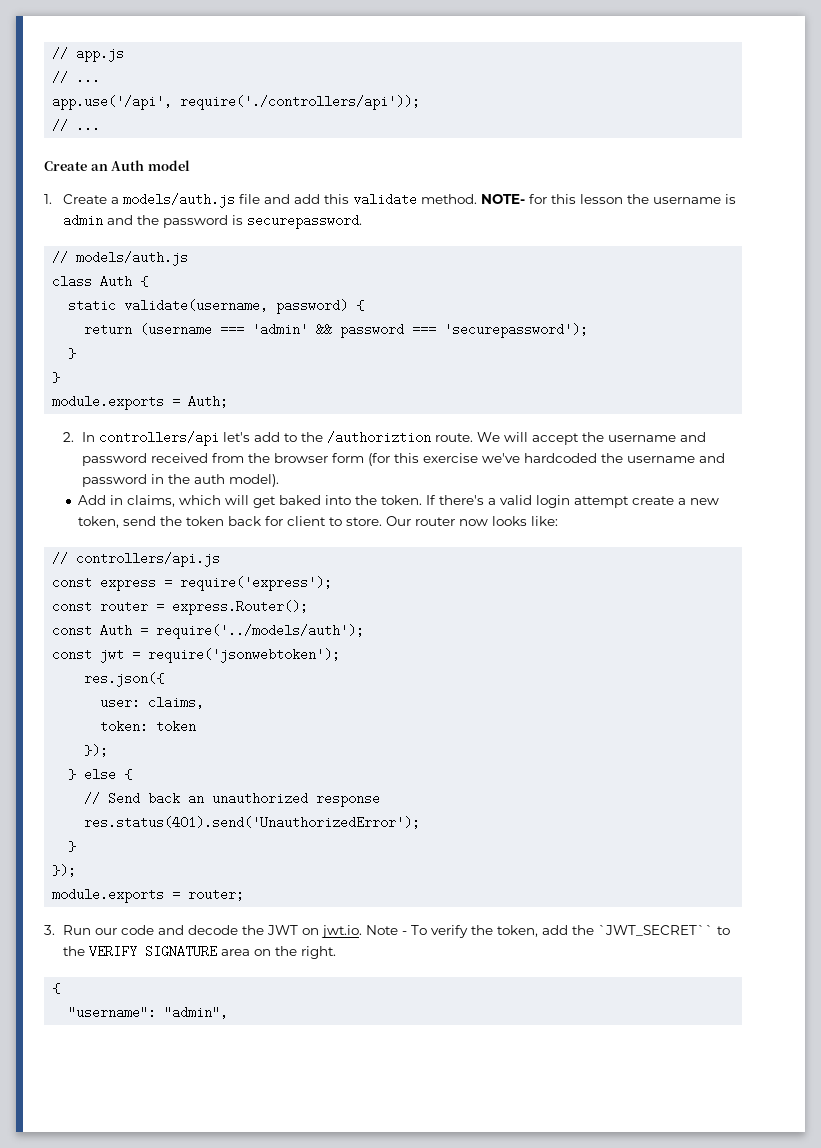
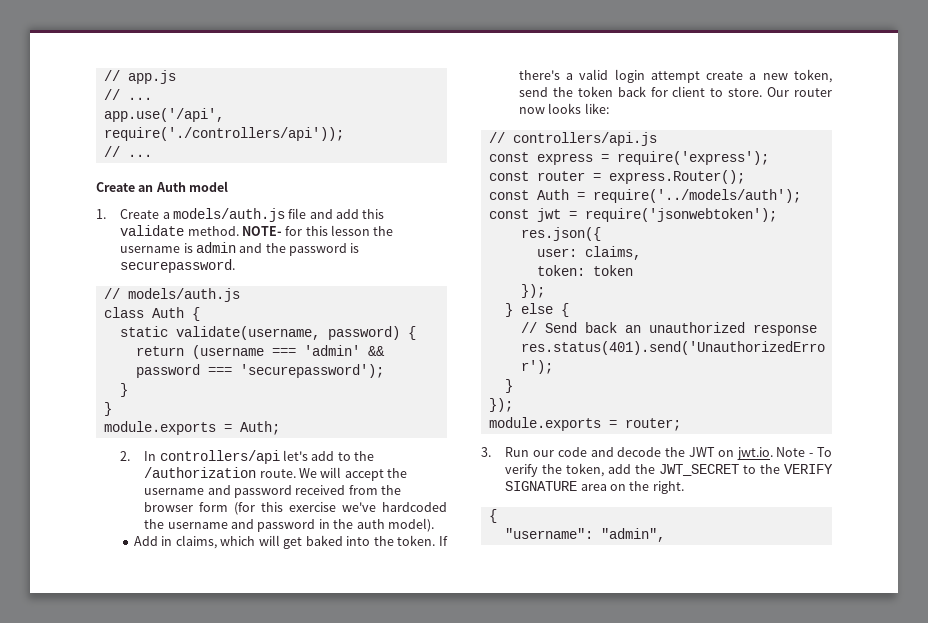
[326,431,431,444] /authoriztion -> [144,467,257,478] /authorization
[597,925,713,936] `JWT_SECRET`` -> [659,464,740,476] JWT_SECRET

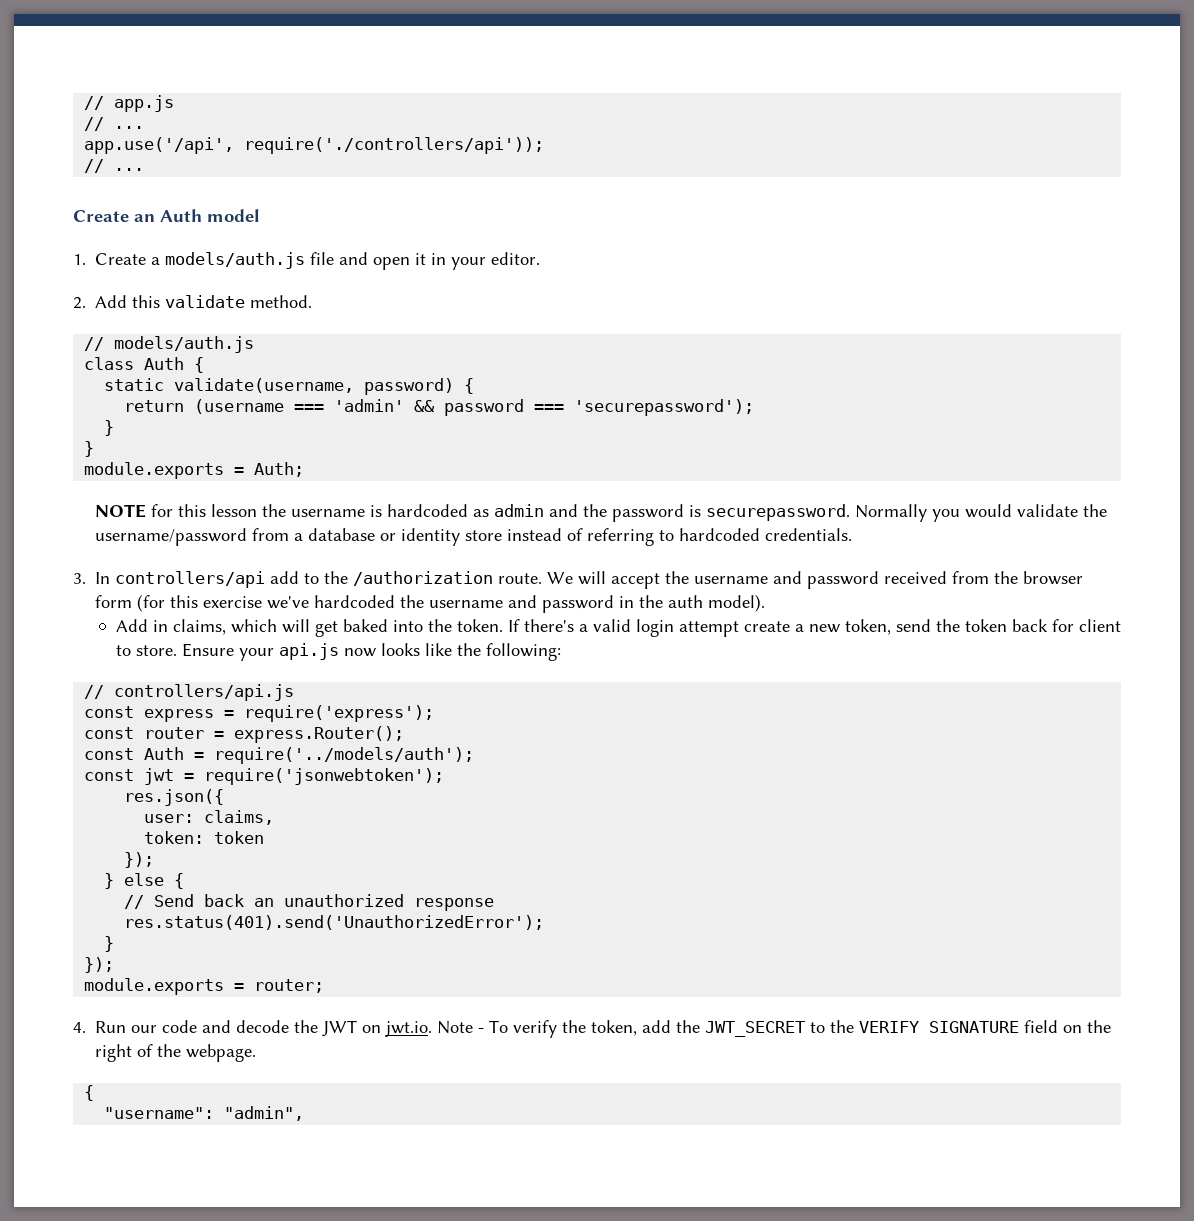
[336,209,385,219] [120,225,394,236] [120,242,360,256] [120,259,236,273] add this validate method. NOTE- for this lesson the username is admin and the password is securepassword. -> [373,252,541,270] [73,295,313,309] open it in your editor. // 2. Add this validate method.
[120,451,131,461] 2. -> [95,504,1108,522] [95,528,853,546] [73,573,86,584] NOTE for this lesson the username is hardcoded as admin and the password is securepassword. Normally you would validate the username/password from a database or identity store instead of referring to hardcoded credentials. // 3.
[283,450,309,461] let's -> (266, 579) none
[767,87,832,97] [518,103,609,114] Our router now looks like: -> [181,643,561,661] Ensure your api.js now looks like the following:
[481,447,491,457] 3. -> [73,1022,86,1033] 4.
[580,484,607,491] area -> [1024,1020,1059,1033] field
[652,481,684,494] right. -> [95,1044,257,1062] right of the webpage.

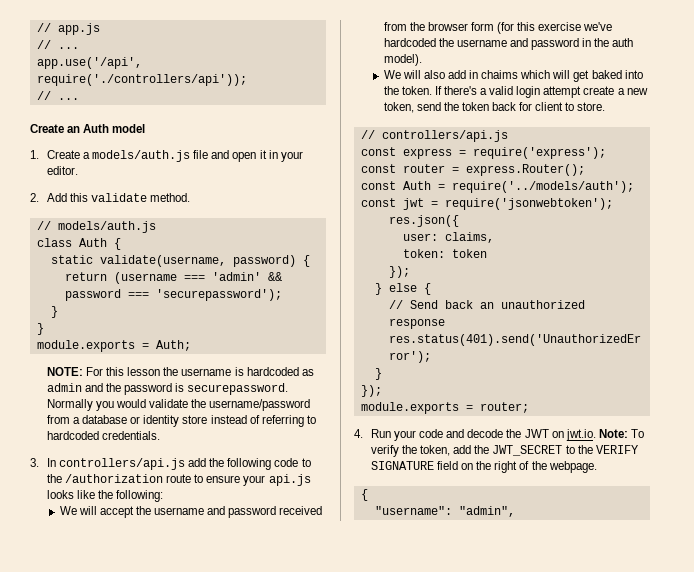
[95,504,174,518] NOTE for -> [46,367,104,376] NOTE: For
[115,571,543,588] controllers/api add to the /authorization route. -> [59,458,311,470] [46,474,311,486] [46,490,164,502] controllers/api.js add the following code to the /authorization route to ensure your api.js looks like the following: //
[115,619,226,635] Add in claims, -> [383,70,519,79] We will also add in chaims
[181,643,561,661] Ensure your api.js now looks like the following: -> (606, 106) none
[131,1025,158,1033] our -> [394,430,417,441] your
[437,1021,485,1034] Note - -> [598,429,628,438] Note:

